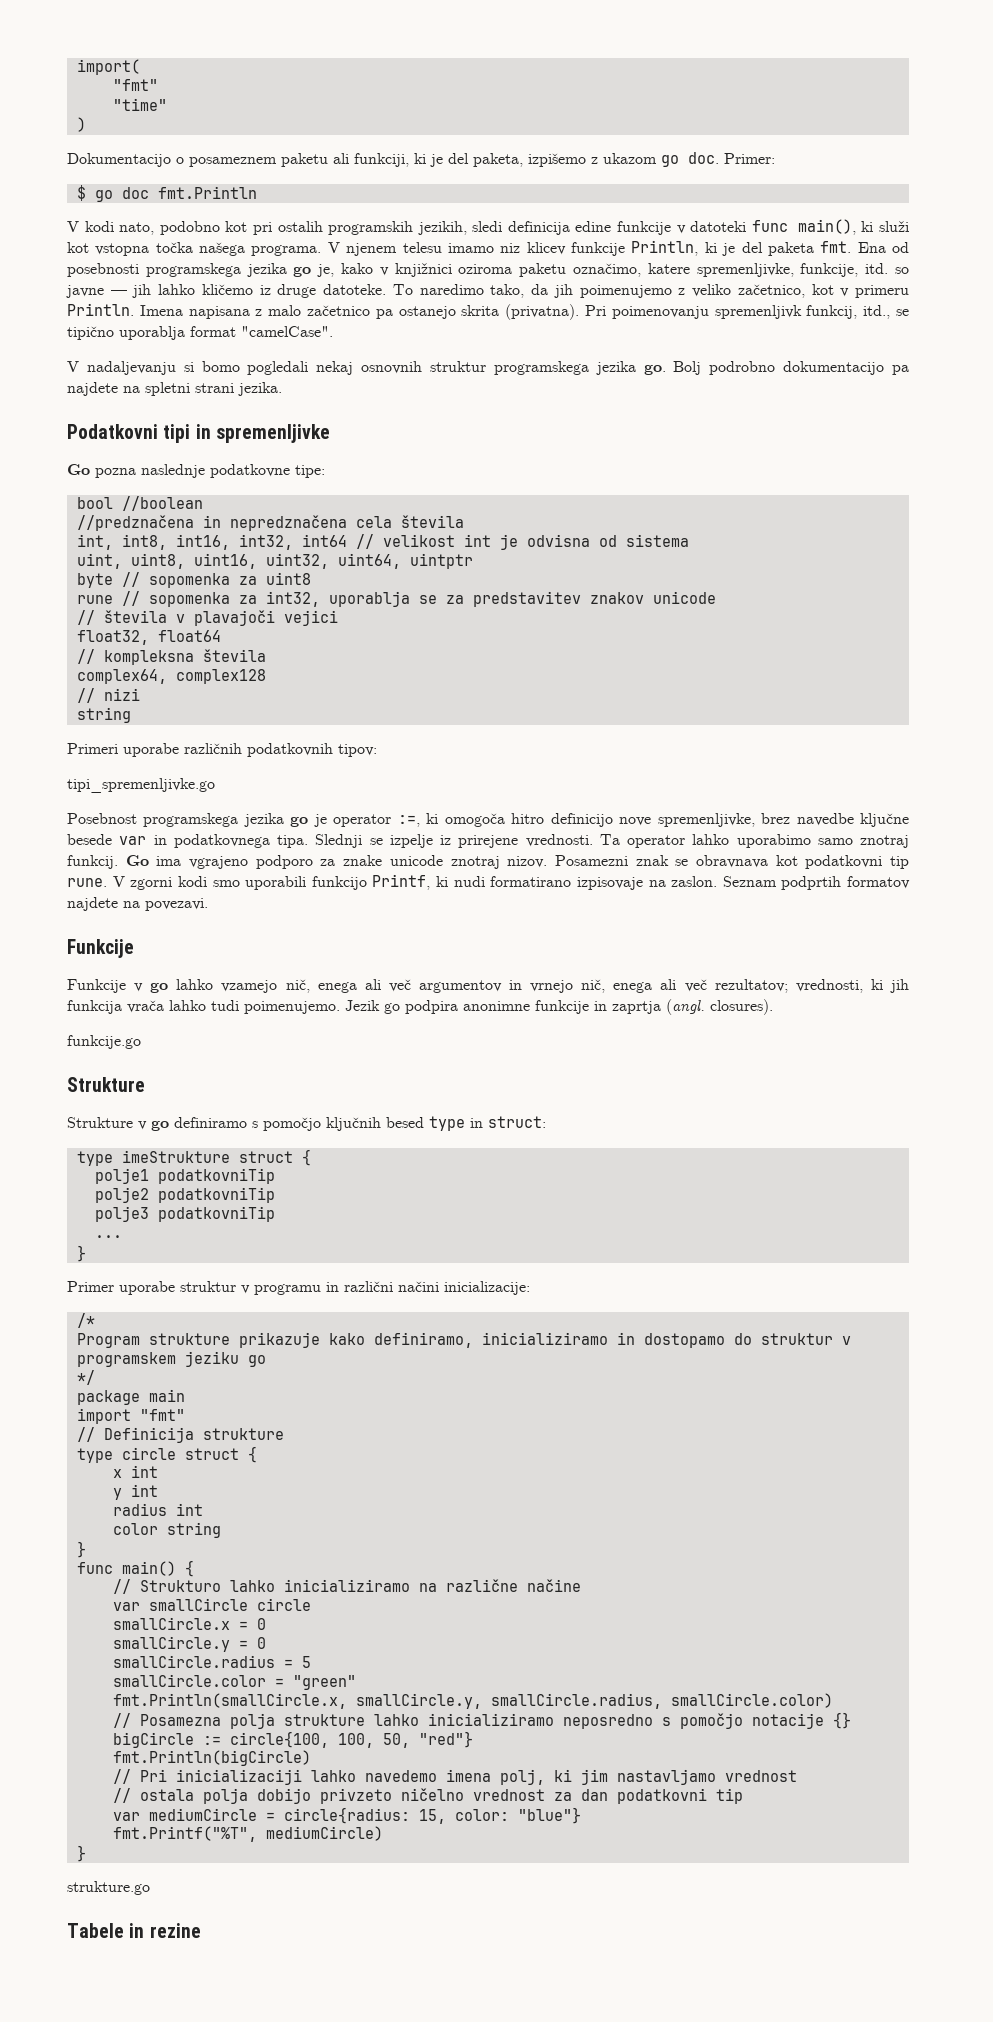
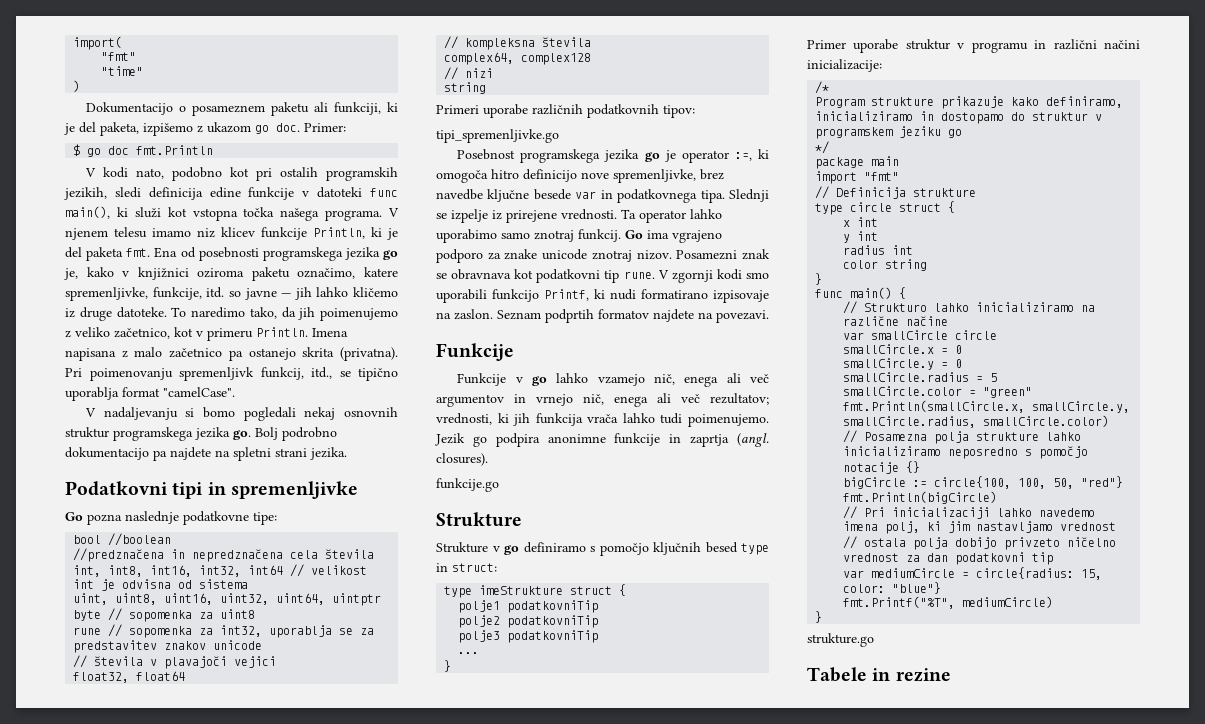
[130,877,173,890] zgorni -> [671,270,713,283] zgornji

